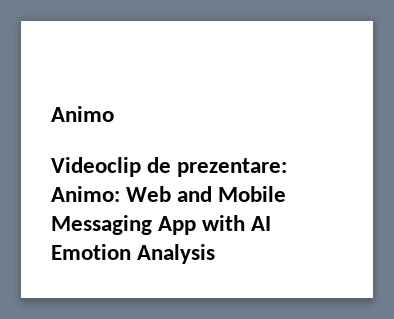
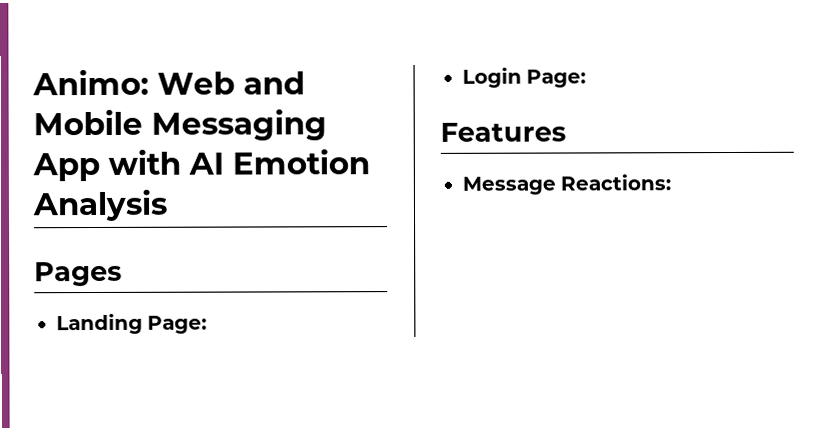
[51,106,114,122] [51,157,288,177] Animo // Videoclip de prezentare: -> (32, 82) none
(216, 254) none -> [34,261,122,287] [56,313,208,335] [462,67,587,88] [440,122,566,142] [462,174,672,195] // Pages // Landing Page: // Login Page: // Features // Message Reactions:

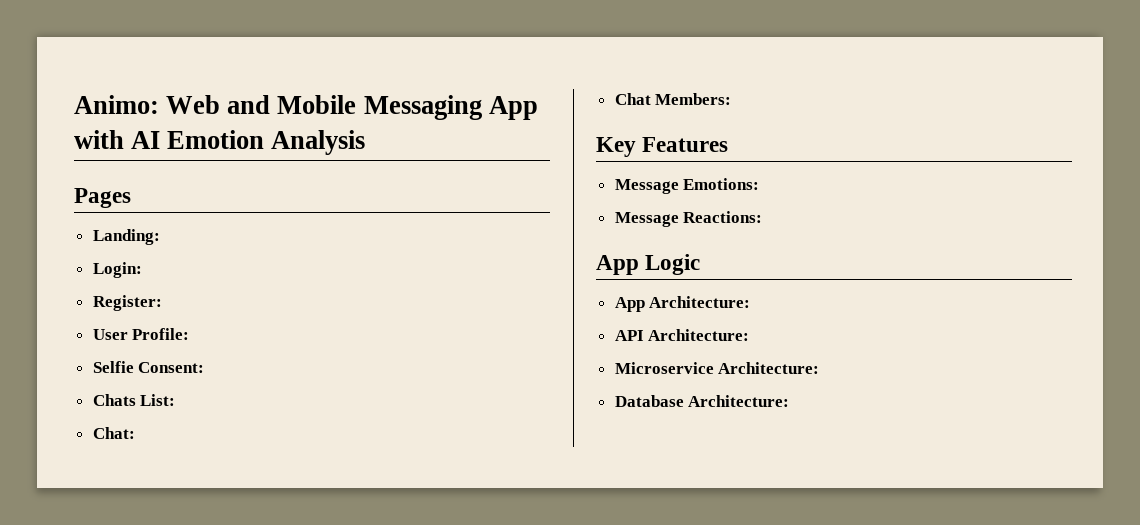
[56,313,208,335] [462,67,587,88] Landing Page: // Login Page: // -> [92,229,160,245] [92,262,142,278] [92,295,162,311] [92,328,190,340] [92,361,205,373] [92,394,176,406] [92,427,135,439] [614,93,732,105] [596,137,636,157] Landing: // Login: // Register: // User Profile: // Selfie Consent: // Chats List: // Chat: // Chat Members: // Key
(566, 132) none -> [614,178,760,194] // Message Emotions:
(672, 182) none -> [596,254,701,275] [614,296,751,312] [614,329,750,341] [614,362,820,374] [614,395,790,407] // App Logic // App Architecture: // API Architecture: // Microservice Architecture: // Database Architecture:

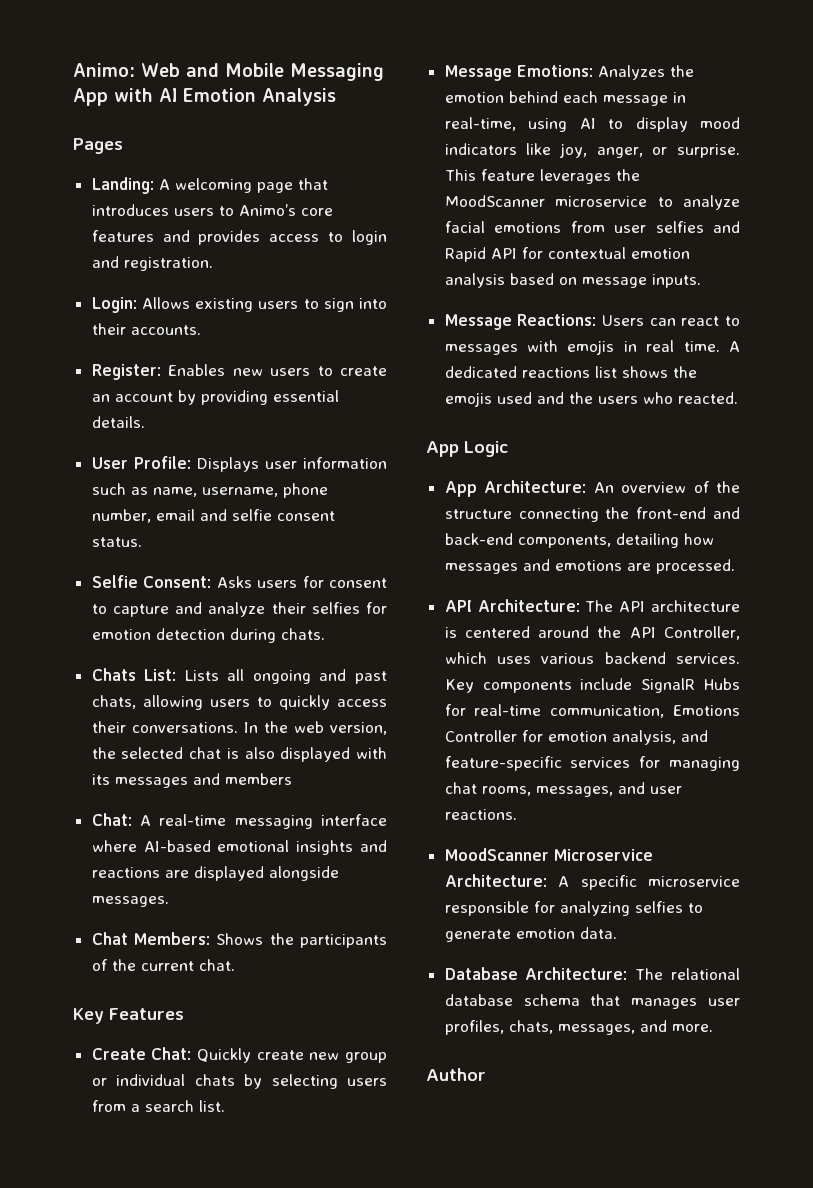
[92,262,142,278] [92,295,162,311] [92,328,190,340] [92,361,205,373] [92,394,176,406] [92,427,135,439] [614,93,732,105] [596,137,729,157] [614,178,760,194] [614,211,763,227] [596,254,701,275] [614,296,751,312] [614,329,750,341] [614,362,820,374] [614,395,790,407] // Login: // Register: // User Profile: // Selfie Consent: // Chats List: // Chat: // Chat Members: // Key Features // Message Emotions: // Message Reactions: // App Logic // App Architecture: // API Architecture: // Microservice Architecture: // Database Architecture: -> [158,178,328,193] [91,204,333,216] [91,230,388,245] [91,256,213,271] [91,297,387,313] [91,323,201,335] [91,364,388,380] [91,390,339,405] [91,416,145,428] [91,456,387,472] [91,483,328,498] [91,509,335,523] [91,537,142,547] [91,575,388,588] [91,602,387,617] [91,628,325,643] [91,668,388,684] [91,695,387,710] [91,721,387,735] [91,747,387,762] [91,773,292,788] [91,813,387,829] [91,840,387,855] [91,866,339,881] [91,896,169,907] [91,932,387,948] [91,959,235,971] [73,1008,184,1024] [91,1047,387,1063] [91,1074,387,1089] [91,1100,225,1112] [444,65,694,81] [444,91,686,106] [444,117,740,132] [444,143,740,158] [444,169,640,184] [444,195,740,210] [444,221,740,233] [444,247,690,262] [444,273,701,288] [444,314,740,330] [444,340,740,355] [444,366,697,378] [444,392,738,407] [426,441,508,457] [444,480,740,497] [444,507,740,522] [444,533,714,548] [444,559,735,574] [444,599,740,612] [444,626,740,640] [444,652,740,664] [444,678,740,693] [444,704,740,718] [444,730,708,745] [444,756,740,771] [444,782,682,797] [444,809,517,820] [444,848,653,861] [444,874,740,890] [444,901,703,916] [444,927,617,942] [444,967,740,980] [444,994,740,1009] [444,1020,713,1035] [426,1068,486,1081] A welcoming page that introduces users to Animo’s core features and provides access to login and registration. // Login: Allows existing users to sign into their accounts. // Register: Enables new users to create an account by providing essential details. // User Profile: Displays user information such as name, username, phone number, email and selfie consent status. // Selfie Consent: Asks users for consent to capture and analyze their selfies for emotion detection during chats. // Chats List: Lists all ongoing and past chats, allowing users to quickly access their conversations. In the web version, the selected chat is also displayed with its messages and members // Chat: A real-time messaging interface where AI-based emotional insights and reactions are displayed alongside messages. // Chat Members: Shows the participants of the current chat. // Key Features // Create Chat: Quickly create new group or individual chats by selecting users from a search list. // Message Emotions: Analyzes the emotion behind each message in real-time, using AI to display mood indicators like joy, anger, or surprise. This feature leverages the MoodScanner microservice to analyze facial emotions from user selfies and Rapid API for contextual emotion analysis based on message inputs. // Message Reactions: Users can react to messages with emojis in real time. A dedicated reactions list shows the emojis used and the users who reacted. // App Logic // App Architecture: An overview of the structure connecting the front-end and back-end components, detailing how messages and emotions are processed. // API Architecture: The API architecture is centered around the API Controller, which uses various backend services. Key components include SignalR Hubs for real-time communication, Emotions Controller for emotion analysis, and feature-specific services for managing chat rooms, messages, and user reactions. // MoodScanner Microservice Architecture: A specific microservice responsible for analyzing selfies to generate emotion data. // Database Architecture: The relational database schema that manages user profiles, chats, messages, and more. // Author

